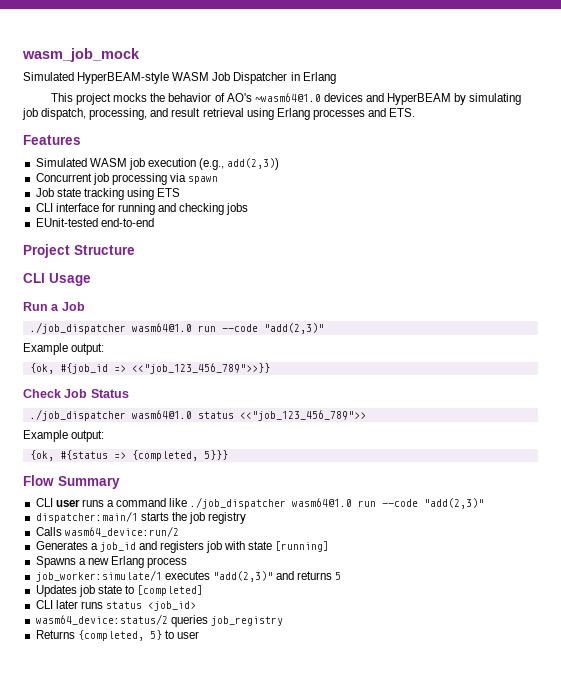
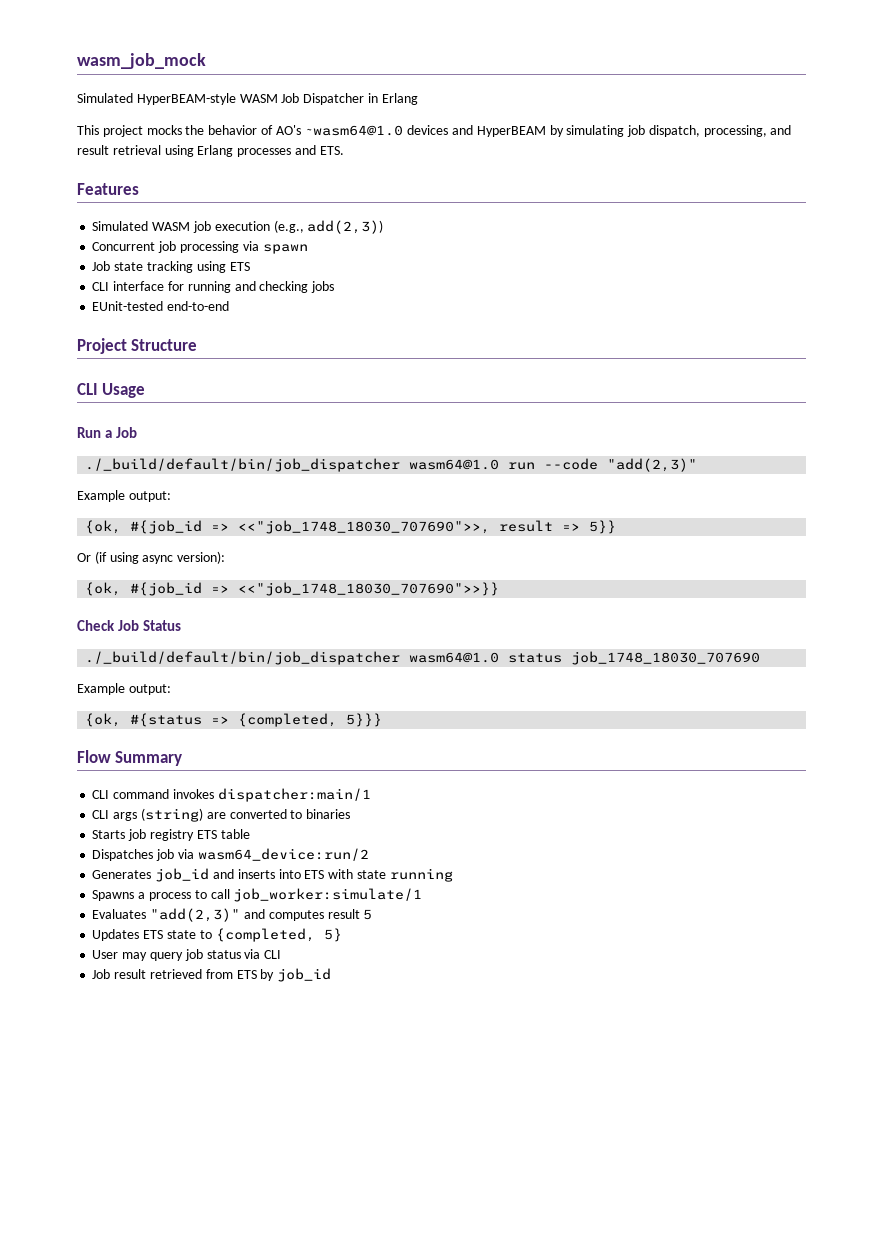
[29,322,126,334] ./job_dispatcher -> [85,458,401,472] ./_build/default/bin/job_dispatcher
[131,363,270,374] <<"job_123_456_789">>}} -> [238,520,617,534] [77,551,226,564] [85,582,500,596] <<"job_1748_18030_707690">>, result => 5}} // Or (if using async version): // {ok, #{job_id => <<"job_1748_18030_707690">>}}
[29,409,126,421] ./job_dispatcher -> [85,651,401,665] ./_build/default/bin/job_dispatcher
[239,410,366,421] <<"job_123_456_789">> -> [571,651,761,665] job_1748_18030_707690
[55,497,485,509] [35,511,247,524] [35,527,62,536] user runs a command like ./job_dispatcher wasm64@1.0 run --code "add(2,3)" // dispatcher:main/1 starts the job registry // Calls -> [113,788,371,802] [92,808,351,822] [92,829,250,841] [92,849,194,861] command invokes dispatcher:main/1 // CLI args (string) are converted to binaries // Starts job registry ETS table // Dispatches job via
[90,543,98,550] a -> (152, 874) none
[160,541,223,553] registers job -> [237,869,325,879] inserts into ETS
[275,541,330,552] [running] -> [389,868,453,882] running
[87,556,144,568] new Erlang -> (146, 895) none
[35,570,333,582] // job_worker:simulate/1 executes "add(2,3)" and returns -> [194,888,423,902] [92,908,360,922] to call job_worker:simulate/1 // Evaluates "add(2,3)" and computes result
[78,585,95,597] job -> [143,930,164,939] ETS
[137,585,204,596] [35,600,196,611] [35,614,283,627] [35,630,199,641] [completed] // CLI later runs status <job_id> // wasm64_device:status/2 queries job_registry // Returns {completed, 5} to user -> [215,928,342,942] [92,949,282,961] [92,968,332,982] {completed, 5} // User may query job status via CLI // Job result retrieved from ETS by job_id

